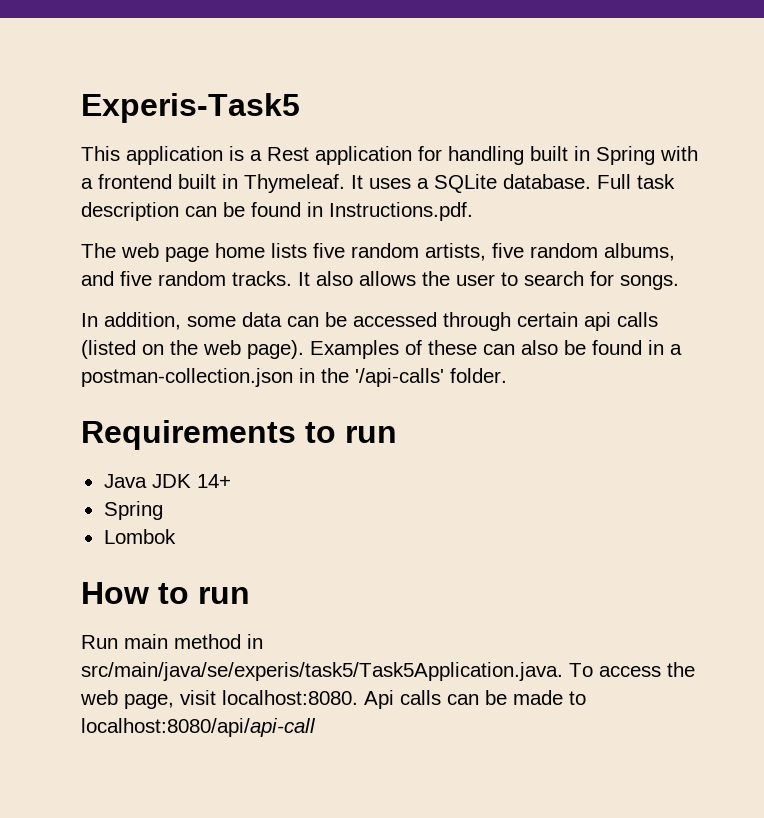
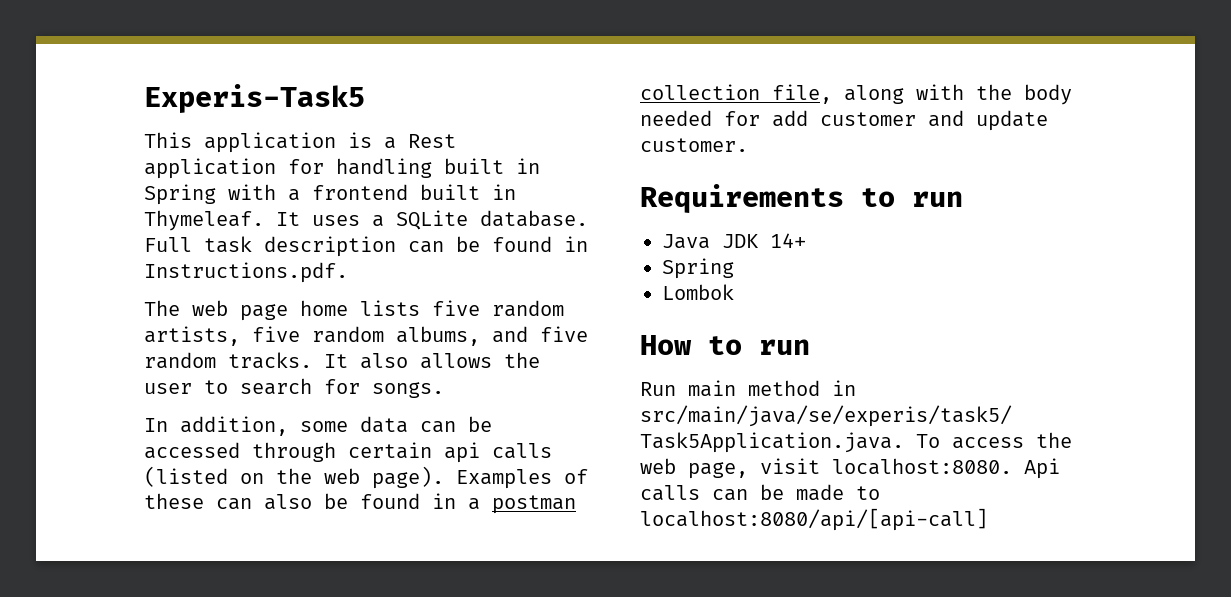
[81,368,507,387] postman-collection.json in the '/api-calls' folder. -> [492,495,576,514] [640,84,1072,105] [640,110,1048,131] [640,138,748,152] postman collection file, along with the body needed for add customer and update customer.
[81,718,316,737] localhost:8080/api/api-call -> [640,508,988,531] localhost:8080/api/[api-call]

